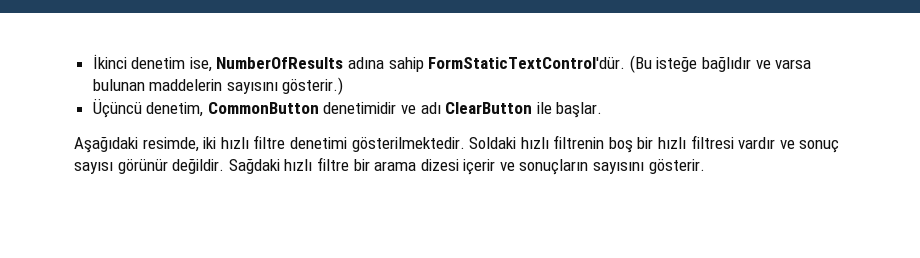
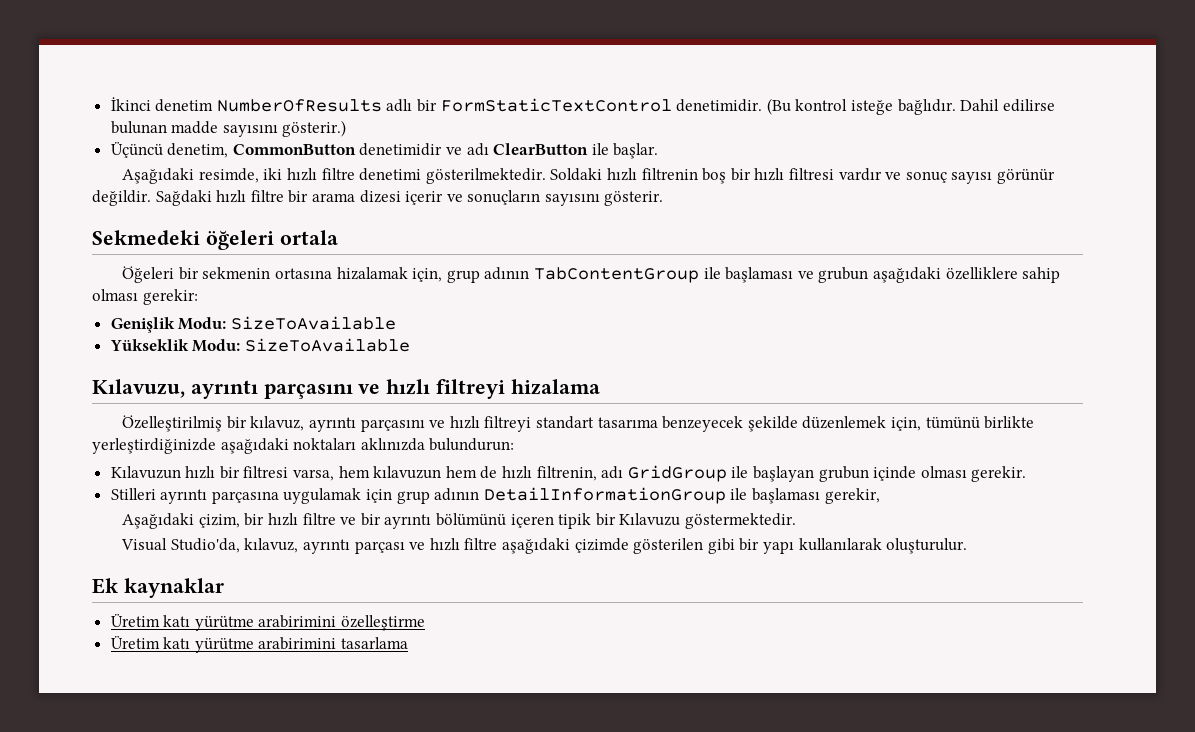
[189,55,812,73] [92,79,223,91] ise, NumberOfResults adına sahip FormStaticTextControl'dür. (Bu isteğe bağlıdır ve varsa bulunan maddelerin -> [216,98,1055,115] [110,121,219,134] NumberOfResults adlı bir FormStaticTextControl denetimidir. (Bu kontrol isteğe bağlıdır. Dahil edilirse bulunan madde
(705, 166) none -> [92,230,338,250] [122,266,1061,283] [92,289,198,305] [110,316,396,333] [109,338,410,352] [92,379,600,399] [122,415,1035,432] [92,438,515,454] [110,465,1027,482] [110,487,880,504] [122,513,796,529] [121,538,968,554] [92,578,224,598] [110,614,426,631] [110,636,409,653] // Sekmedeki öğeleri ortala // Öğeleri bir sekmenin ortasına hizalamak için, grup adının TabContentGroup ile başlaması ve grubun aşağıdaki özelliklere sahip olması gerekir: // Genişlik Modu: SizeToAvailable // Yükseklik Modu: SizeToAvailable // Kılavuzu, ayrıntı parçasını ve hızlı filtreyi hizalama // Özelleştirilmiş bir kılavuz, ayrıntı parçasını ve hızlı filtreyi standart tasarıma benzeyecek şekilde düzenlemek için, tümünü birlikte yerleştirdiğinizde aşağıdaki noktaları aklınızda bulundurun: // Kılavuzun hızlı bir filtresi varsa, hem kılavuzun hem de hızlı filtrenin, adı GridGroup ile başlayan grubun içinde olması gerekir. // Stilleri ayrıntı parçasına uygulamak için grup adının DetailInformationGroup ile başlaması gerekir, // Aşağıdaki çizim, bir hızlı filtre ve bir ayrıntı bölümünü içeren tipik bir Kılavuzu göstermektedir. // Visual Studio'da, kılavuz, ayrıntı parçası ve hızlı filtre aşağıdaki çizimde gösterilen gibi bir yapı kullanılarak oluşturulur. // Ek kaynaklar // Üretim katı yürütme arabirimini özelleştirme // Üretim katı yürütme arabirimini tasarlama

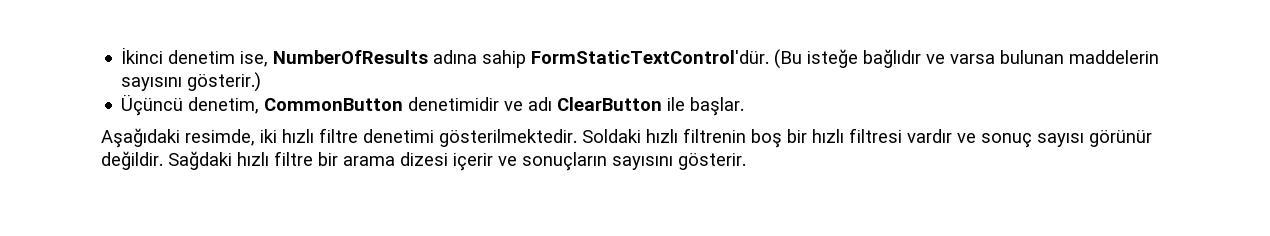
[216,98,1055,115] [110,121,219,134] NumberOfResults adlı bir FormStaticTextControl denetimidir. (Bu kontrol isteğe bağlıdır. Dahil edilirse bulunan madde -> [240,49,1160,69] ise, NumberOfResults adına sahip FormStaticTextControl'dür. (Bu isteğe bağlıdır ve varsa bulunan maddelerin
[92,230,338,250] [122,266,1061,283] [92,289,198,305] [110,316,396,333] [109,338,410,352] [92,379,600,399] [122,415,1035,432] [92,438,515,454] [110,465,1027,482] [110,487,880,504] [122,513,796,529] [121,538,968,554] [92,578,224,598] [110,614,426,631] [110,636,409,653] // Sekmedeki öğeleri ortala // Öğeleri bir sekmenin ortasına hizalamak için, grup adının TabContentGroup ile başlaması ve grubun aşağıdaki özelliklere sahip olması gerekir: // Genişlik Modu: SizeToAvailable // Yükseklik Modu: SizeToAvailable // Kılavuzu, ayrıntı parçasını ve hızlı filtreyi hizalama // Özelleştirilmiş bir kılavuz, ayrıntı parçasını ve hızlı filtreyi standart tasarıma benzeyecek şekilde düzenlemek için, tümünü birlikte yerleştirdiğinizde aşağıdaki noktaları aklınızda bulundurun: // Kılavuzun hızlı bir filtresi varsa, hem kılavuzun hem de hızlı filtrenin, adı GridGroup ile başlayan grubun içinde olması gerekir. // Stilleri ayrıntı parçasına uygulamak için grup adının DetailInformationGroup ile başlaması gerekir, // Aşağıdaki çizim, bir hızlı filtre ve bir ayrıntı bölümünü içeren tipik bir Kılavuzu göstermektedir. // Visual Studio'da, kılavuz, ayrıntı parçası ve hızlı filtre aşağıdaki çizimde gösterilen gibi bir yapı kullanılarak oluşturulur. // Ek kaynaklar // Üretim katı yürütme arabirimini özelleştirme // Üretim katı yürütme arabirimini tasarlama -> (746, 161) none

